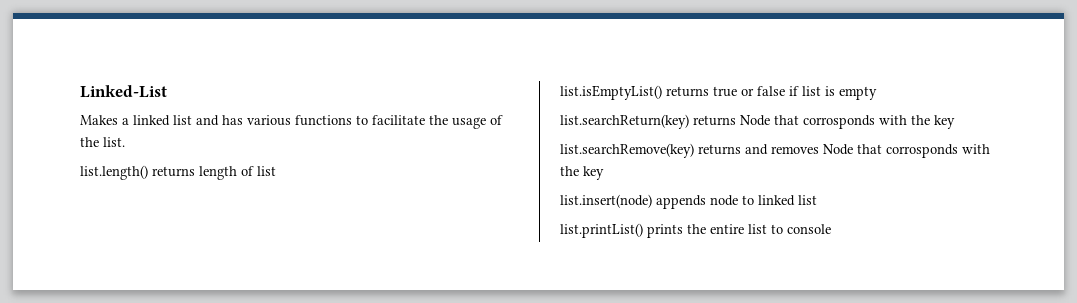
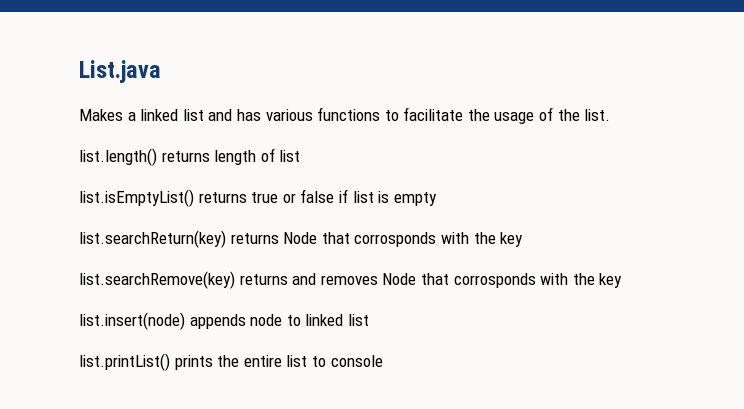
[80,85,167,98] Linked-List -> [79,60,161,83] List.java

